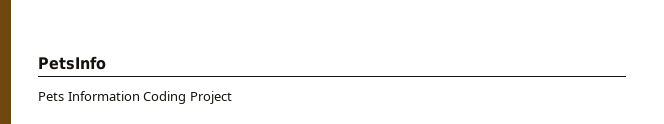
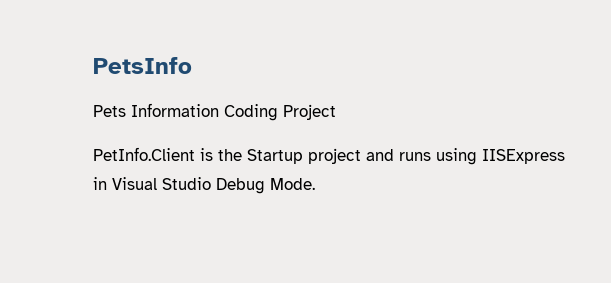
(232, 97) none -> [93,147,565,165] [93,177,315,194] // PetInfo.Client is the Startup project and runs using IISExpress in Visual Studio Debug Mode.

